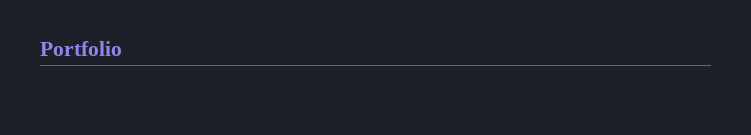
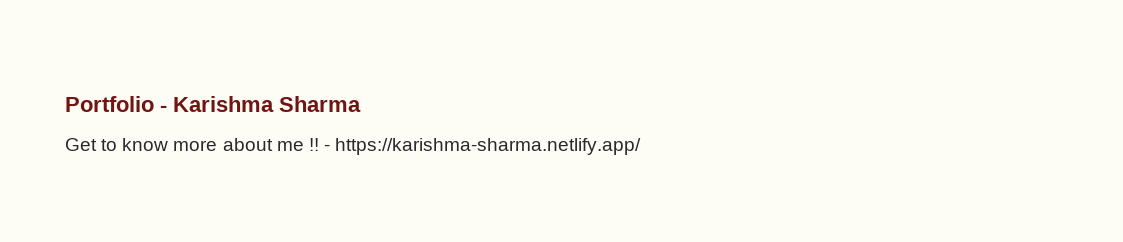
(122, 48) none -> [160,96,361,112] [65,138,642,155] - Karishma Sharma // Get to know more about me !! - https://karishma-sharma.netlify.app/

